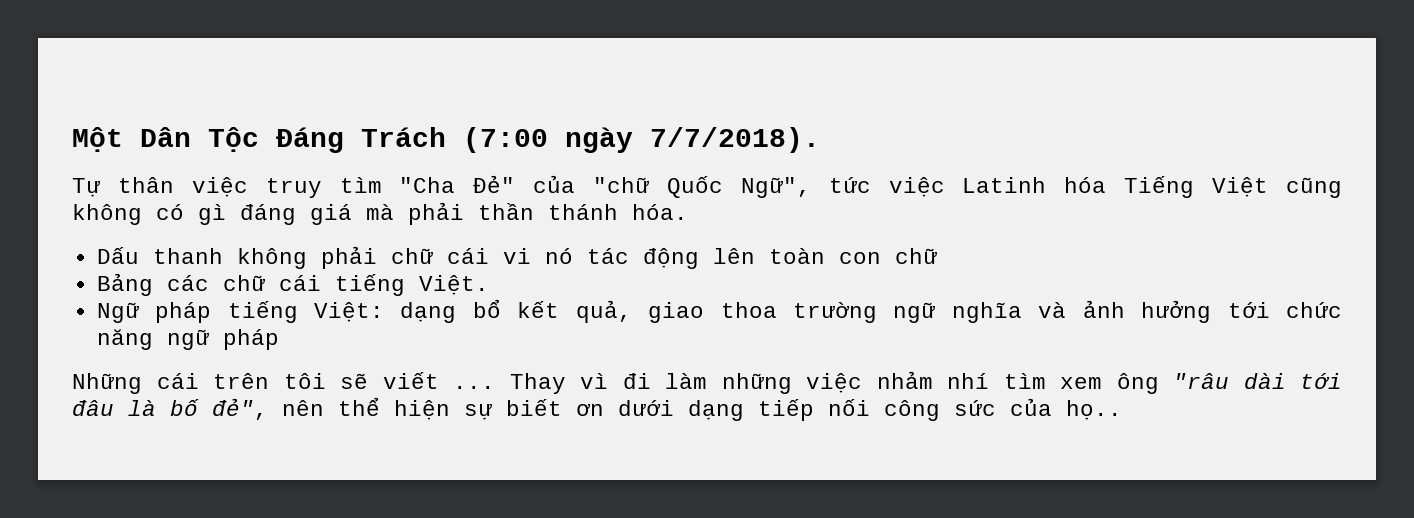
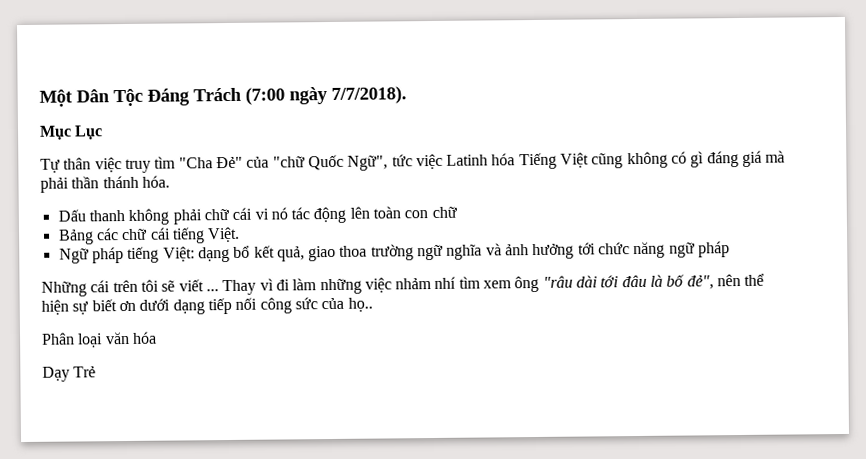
(820, 140) none -> [39,125,104,140] // Mục Lục
(1122, 410) none -> [41,331,157,348] [42,366,97,382] // Phân loại văn hóa // Dạy Trẻ

